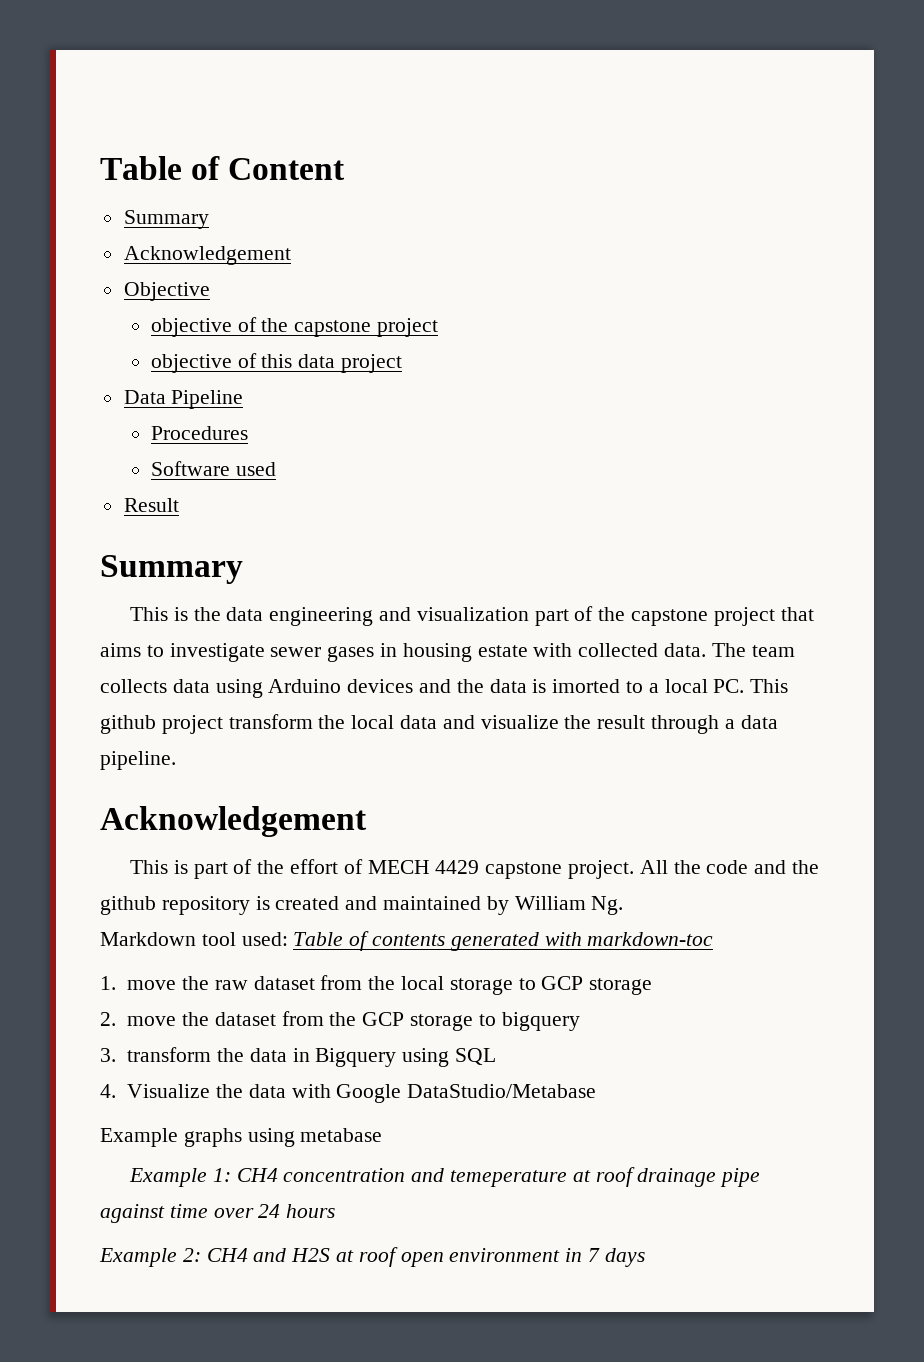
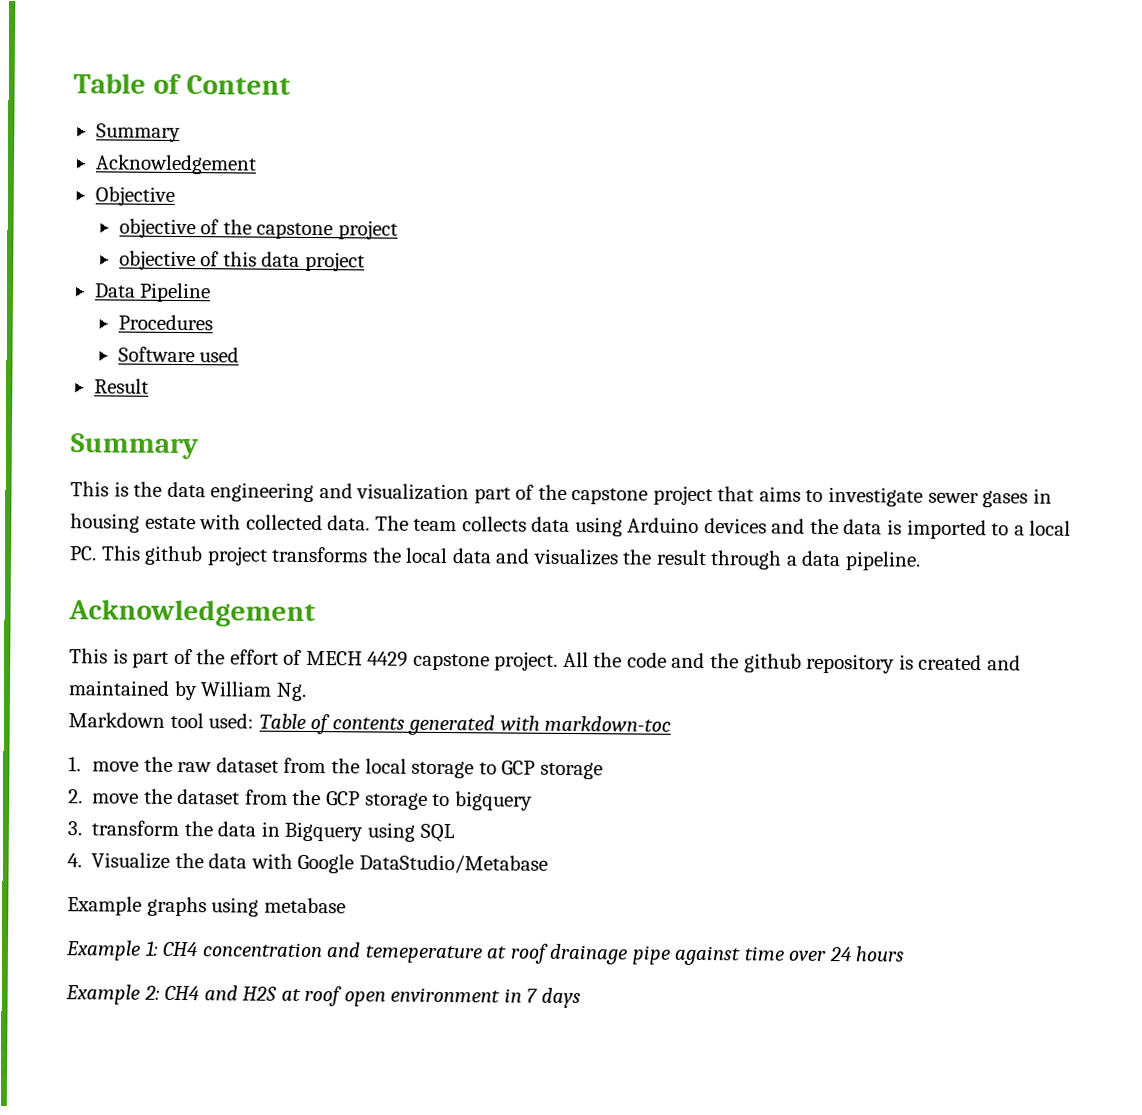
[552,679,621,693] imorted -> [906,519,987,540] imported
[228,714,313,729] transform -> [271,546,369,563] transforms
[480,715,559,729] visualize -> [532,548,619,566] visualizes

